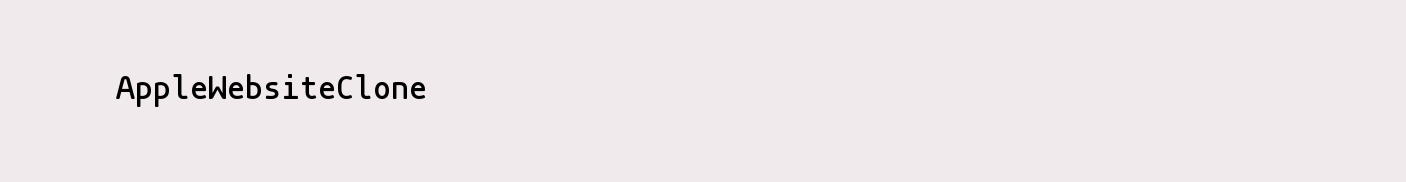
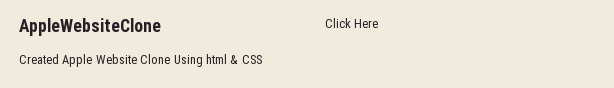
(427, 90) none -> [19,54,262,67] [325,18,379,28] // Created Apple Website Clone Using html & CSS Click Here

